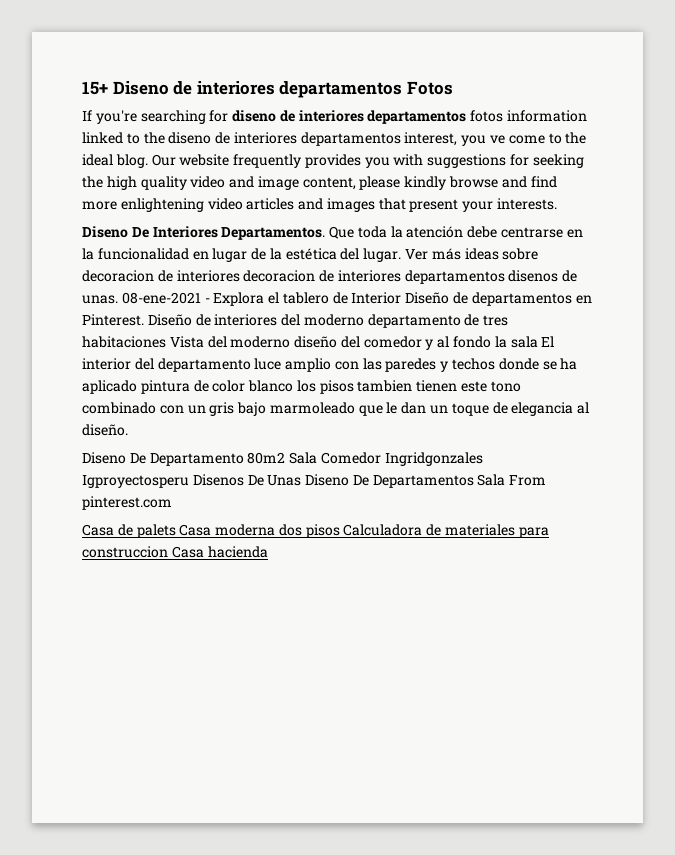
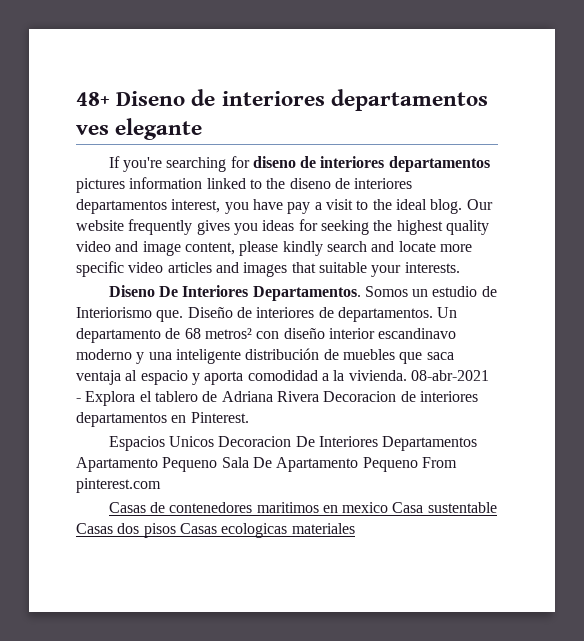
[82,81,108,95] 15+ -> [76,92,110,106] 48+
[406,81,453,95] Fotos -> [76,118,203,140] ves elegante
[470,110,504,122] fotos -> [76,178,125,193] pictures
[490,135,545,144] ve come -> [252,199,353,214] have pay a visit
[304,154,507,168] provides you with suggestions -> [196,220,295,235] gives you ideas
[106,176,137,190] high -> [396,220,443,235] highest
[449,176,557,188] [82,198,204,212] browse and find more enlightening -> [326,241,472,252] [76,261,124,277] search and locate more specific
[409,199,459,212] present -> [318,262,367,273] suitable
[329,226,583,239] [82,248,539,262] [82,270,578,284] [82,292,201,304] Que toda la atención debe centrarse en la funcionalidad en lugar de la estética del lugar. Ver más ideas sobre decoracion de interiores decoracion de interiores departamentos disenos de unas. 08-ene-2021 -> [364,286,497,297] [76,307,458,322] [76,328,457,343] [76,348,454,364] [76,370,489,385] Somos un estudio de Interiorismo que. Diseño de interiores de departamentos. Un departamento de 68 metros² con diseño interior escandinavo moderno y una inteligente distribución de muebles que saca ventaja al espacio y aporta comodidad a la vivienda. 08-abr-2021
[351,292,592,306] [82,314,509,328] [82,336,555,350] [82,358,578,372] [82,380,521,394] [82,402,590,416] [82,424,128,436] [82,452,483,466] [82,474,547,488] [82,496,172,510] [82,524,549,538] [82,546,268,558] Interior Diseño de departamentos en Pinterest. Diseño de interiores del moderno departamento de tres habitaciones Vista del moderno diseño del comedor y al fondo la sala El interior del departamento luce amplio con las paredes y techos donde se ha aplicado pintura de color blanco los pisos tambien tienen este tono combinado con un gris bajo marmoleado que le dan un toque de elegancia al diseño. // Diseno De Departamento 80m2 Sala Comedor Ingridgonzales Igproyectosperu Disenos De Unas Diseno De Departamentos Sala From pinterest.com // Casa de palets Casa moderna dos pisos Calculadora de materiales para construccion Casa hacienda -> [221,391,478,402] [76,412,249,427] [108,436,478,451] [76,457,457,472] [76,478,161,493] [108,502,497,513] [76,523,355,538] Adriana Rivera Decoracion de interiores departamentos en Pinterest. // Espacios Unicos Decoracion De Interiores Departamentos Apartamento Pequeno Sala De Apartamento Pequeno From pinterest.com // Casas de contenedores maritimos en mexico Casa sustentable Casas dos pisos Casas ecologicas materiales

